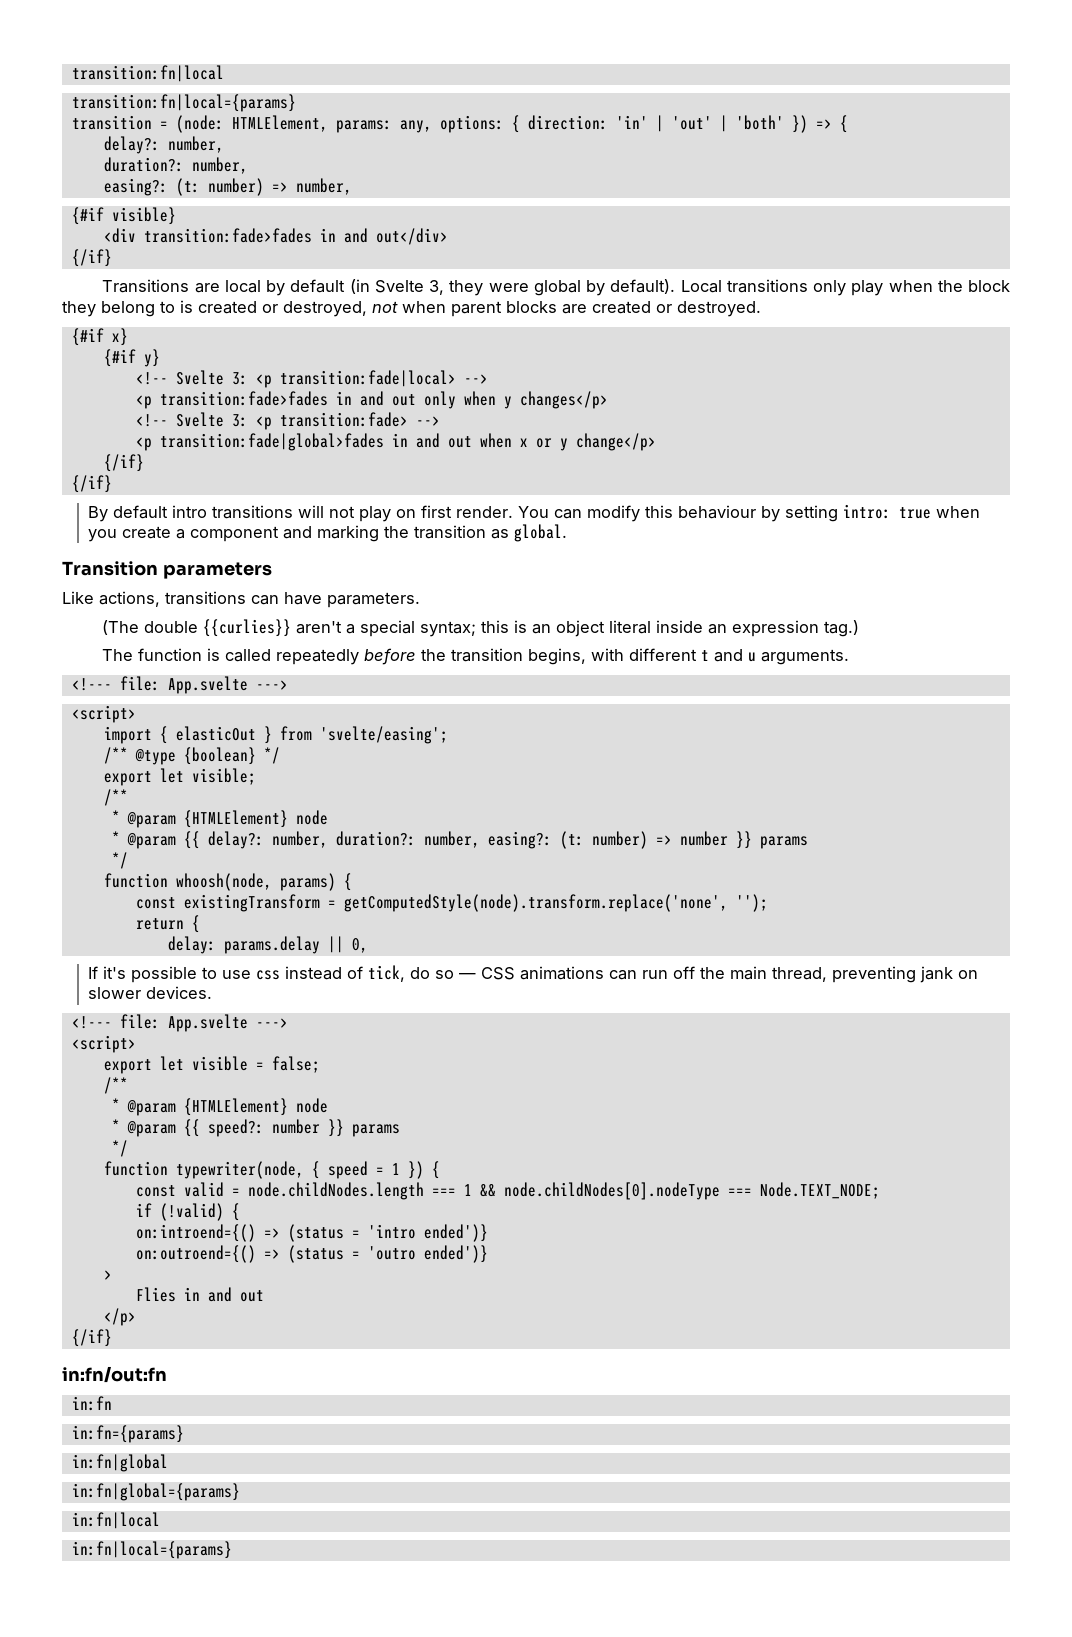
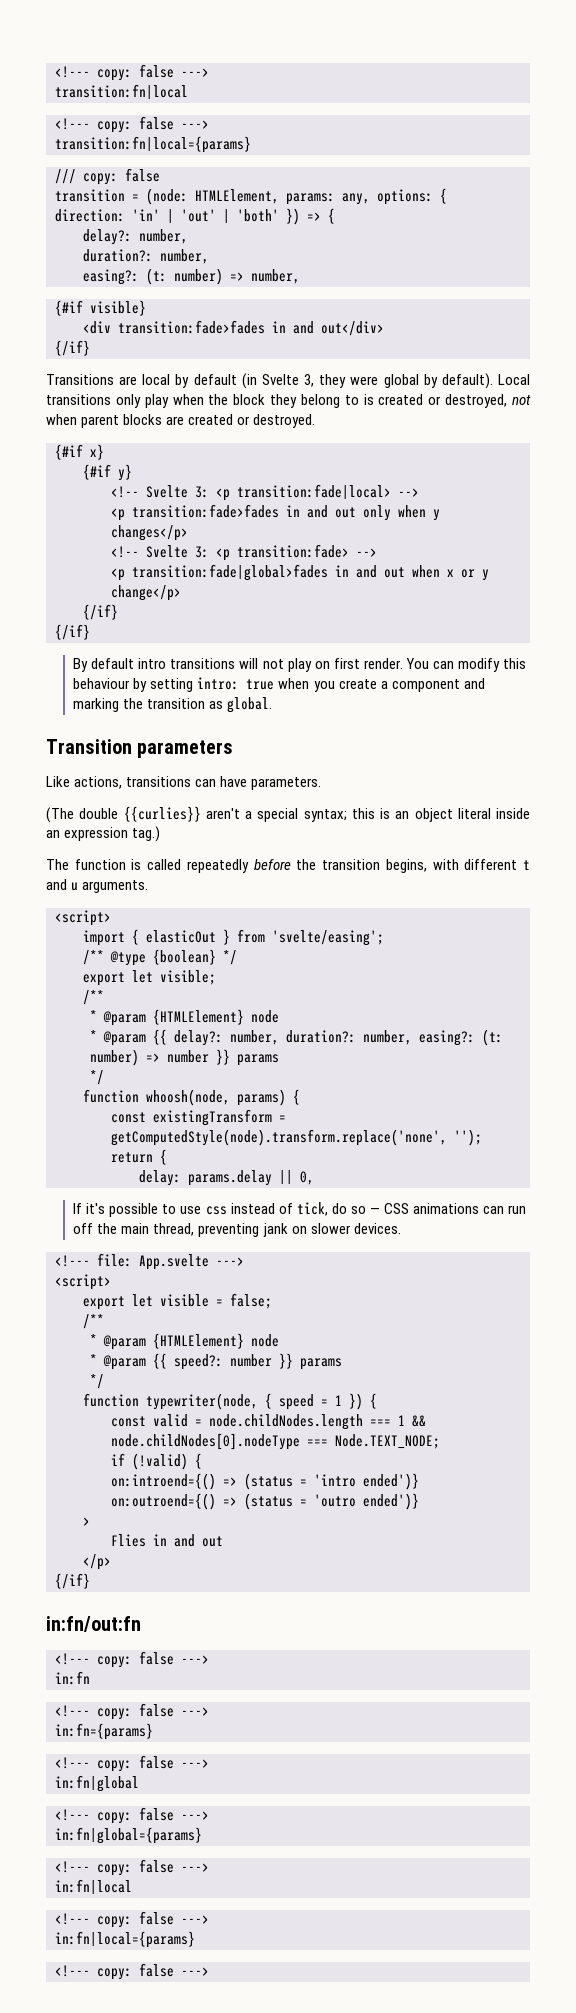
[71,65,224,82] [71,94,296,112] transition:fn|local // transition:fn|local={params} -> [55,64,209,81] [55,84,188,99] [55,116,209,133] [55,136,251,153] [55,168,160,185] <!--- copy: false ---> // transition:fn|local // <!--- copy: false ---> // transition:fn|local={params} // /// copy: false
[71,676,288,694] // <!--- file: App.svelte ---> -> (149, 886) none
[71,1396,112,1411] [71,1425,184,1443] [71,1454,168,1472] [71,1483,240,1501] [71,1512,160,1529] [71,1541,232,1559] in:fn // in:fn={params} // in:fn|global // in:fn|global={params} // in:fn|local // in:fn|local={params} -> [55,1651,209,1668] [55,1671,90,1685] [55,1703,209,1720] [55,1723,153,1740] [55,1755,209,1772] [55,1775,139,1792] [55,1807,209,1824] [55,1827,202,1844] [55,1859,209,1876] [55,1879,132,1894] [55,1911,209,1928] [55,1931,195,1948] [55,1963,209,1980] <!--- copy: false ---> // in:fn // <!--- copy: false ---> // in:fn={params} // <!--- copy: false ---> // in:fn|global // <!--- copy: false ---> // in:fn|global={params} // <!--- copy: false ---> // in:fn|local // <!--- copy: false ---> // in:fn|local={params} // <!--- copy: false --->

